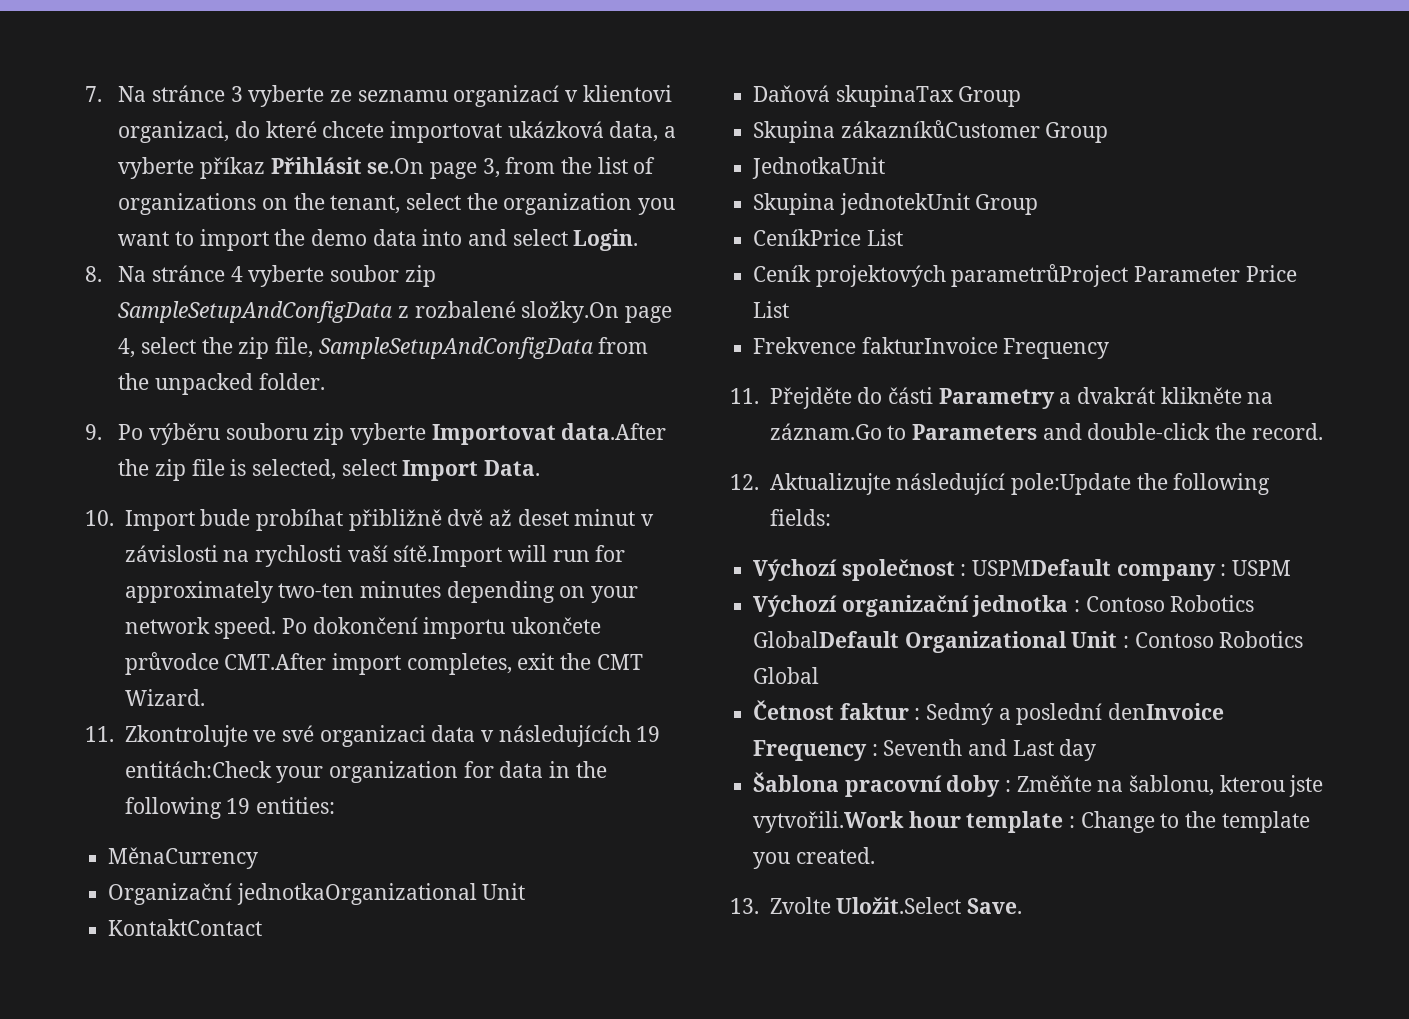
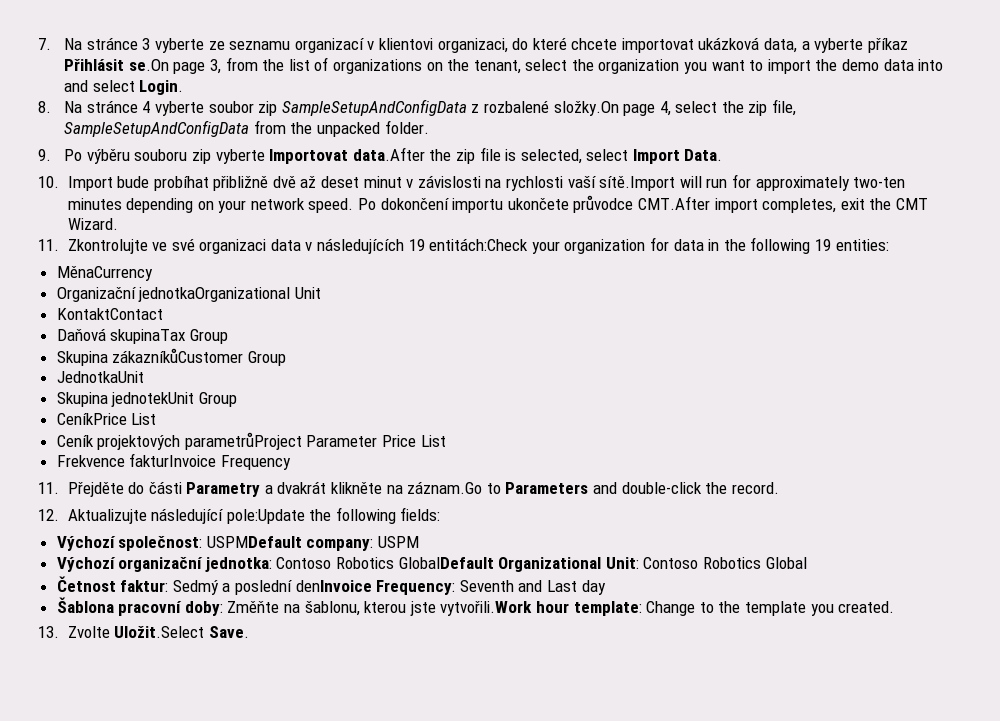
[841,559,1227,581] společnost : USPMDefault company : -> [118,535,374,551] společnost: USPMDefault company:
[972,595,1081,617] jednotka : -> [204,557,272,572] jednotka:
[1071,631,1130,648] Unit : -> [605,557,639,569] Unit:
[839,703,921,720] faktur : -> [120,580,169,592] faktur:
[753,740,878,761] Frequency : -> [376,580,456,595] Frequency:
[946,775,1012,797] doby : -> [184,601,223,616] doby:
[966,811,1076,833] template : -> [573,601,642,616] template:

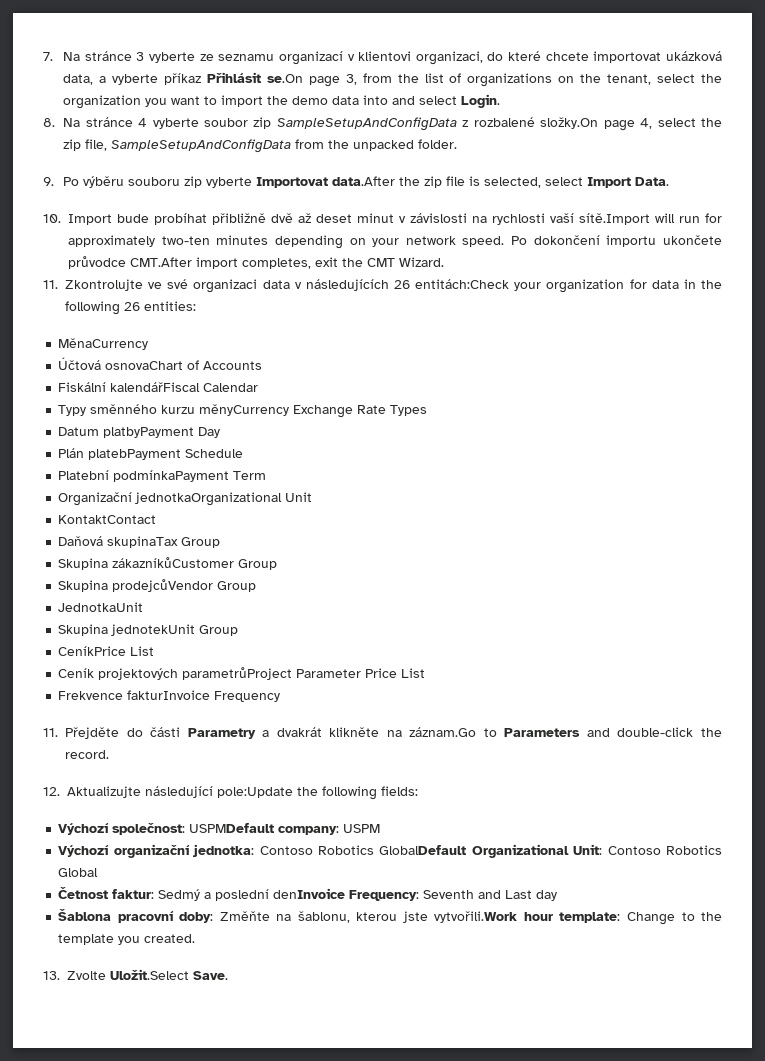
[408,239,425,251] 19 -> [394,280,410,289] 26
[814,239,831,251] 19 -> [124,302,140,311] 26
(153, 273) none -> [58,357,263,370] [58,382,259,392] [58,404,428,418] [58,427,221,438] [58,448,244,460] [58,470,267,482] // Účtová osnovaChart of Accounts // Fiskální kalendářFiscal Calendar // Typy směnného kurzu měnyCurrency Exchange Rate Types // Datum platbyPayment Day // Plán platebPayment Schedule // Platební podmínkaPayment Term
(286, 358) none -> [58,579,257,592] // Skupina prodejcůVendor Group

